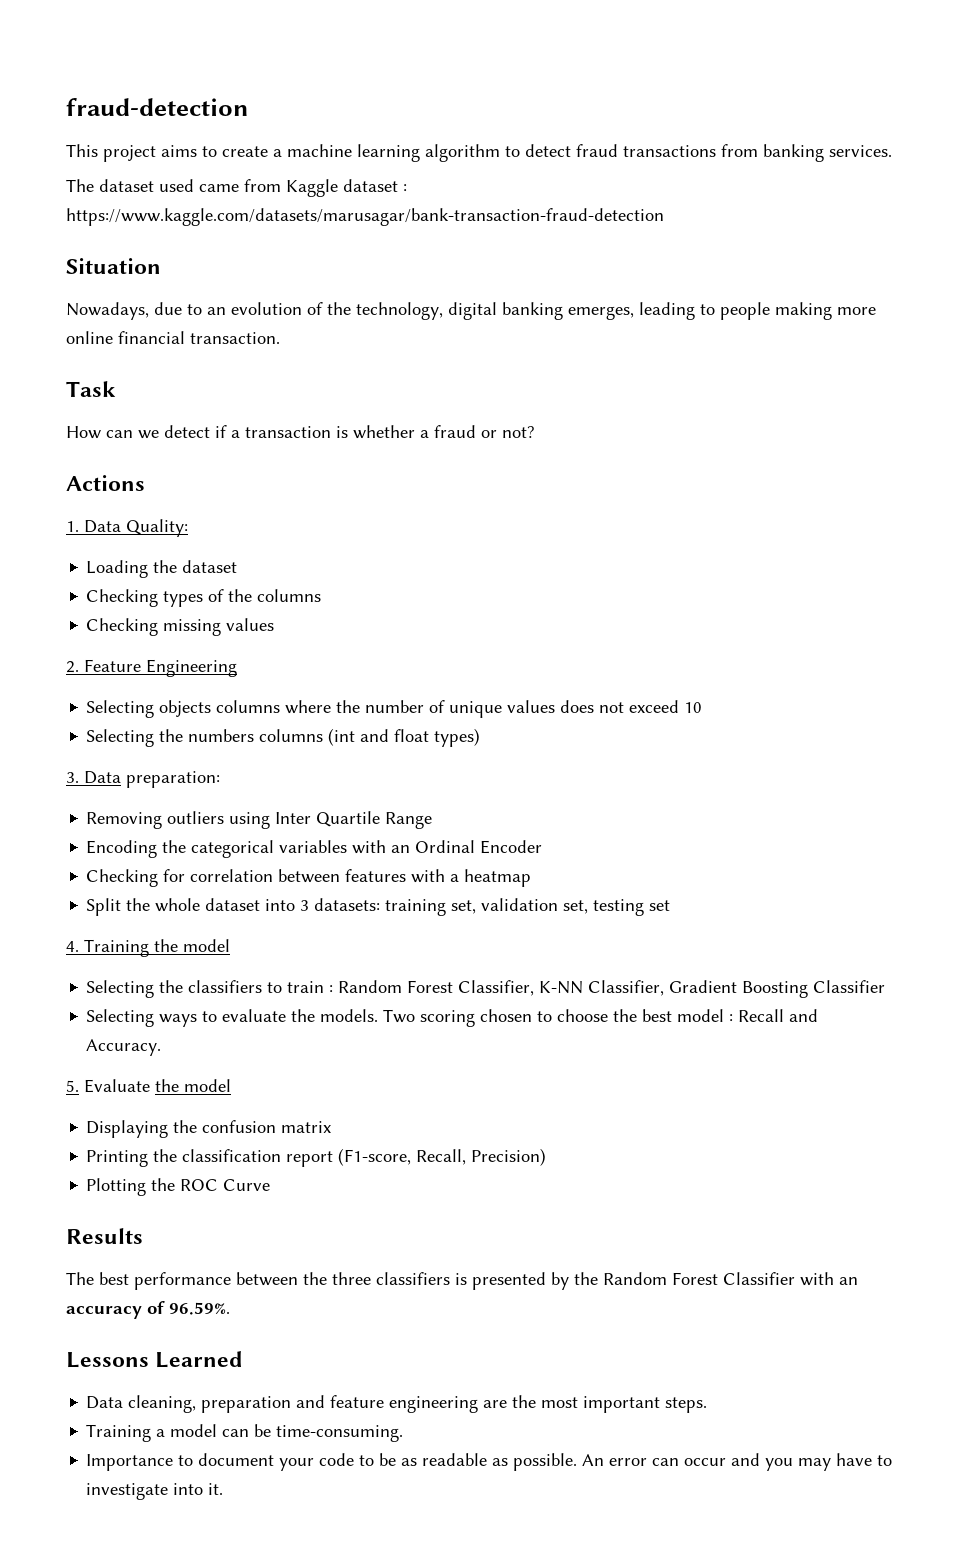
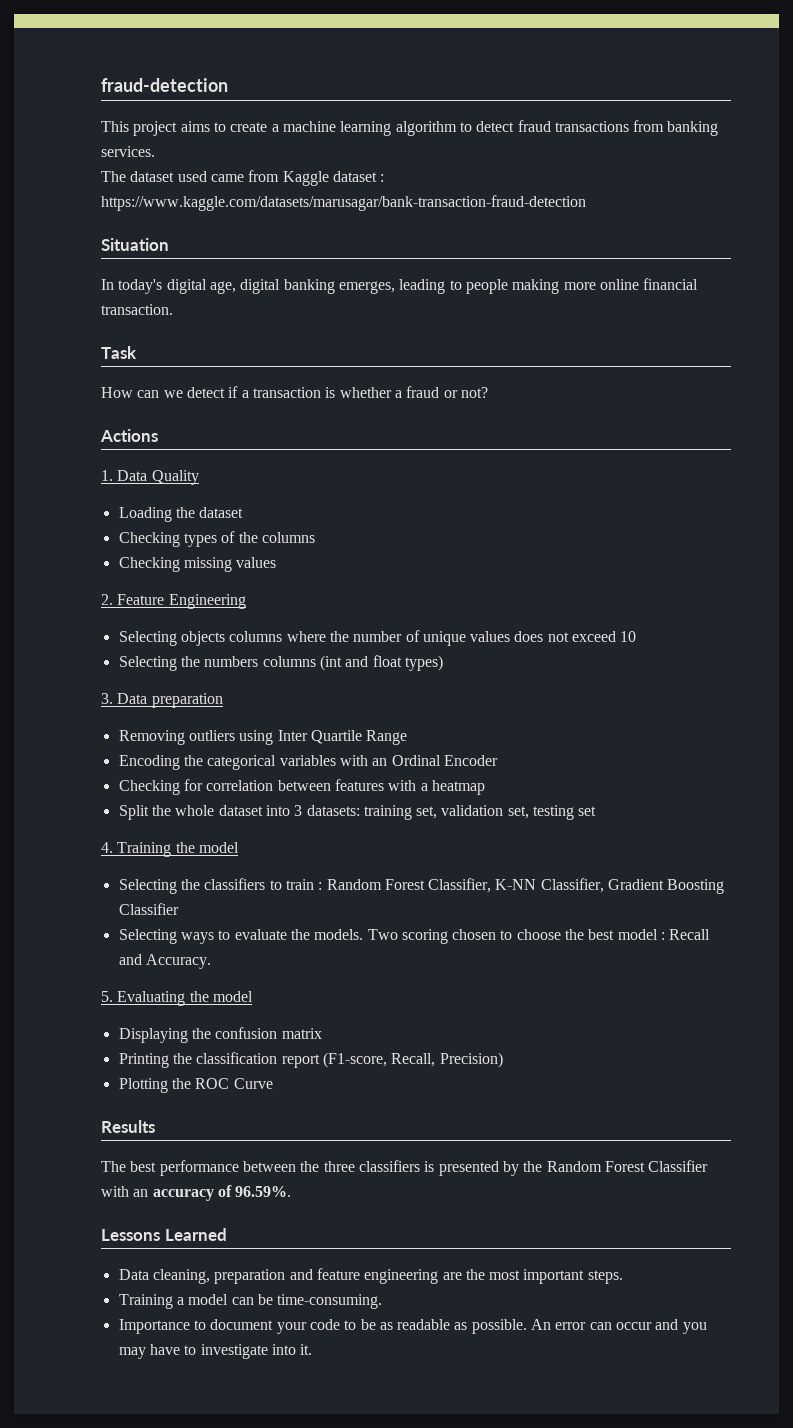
[66,302,443,320] Nowadays, due to an evolution of the technology, -> [101,279,236,294] In today's digital age,
[126,519,188,537] Quality: -> [151,470,199,485] Quality
[126,771,220,788] preparation: -> [151,693,223,708] preparation
[84,1079,150,1093] Evaluate -> [117,991,186,1006] Evaluating

